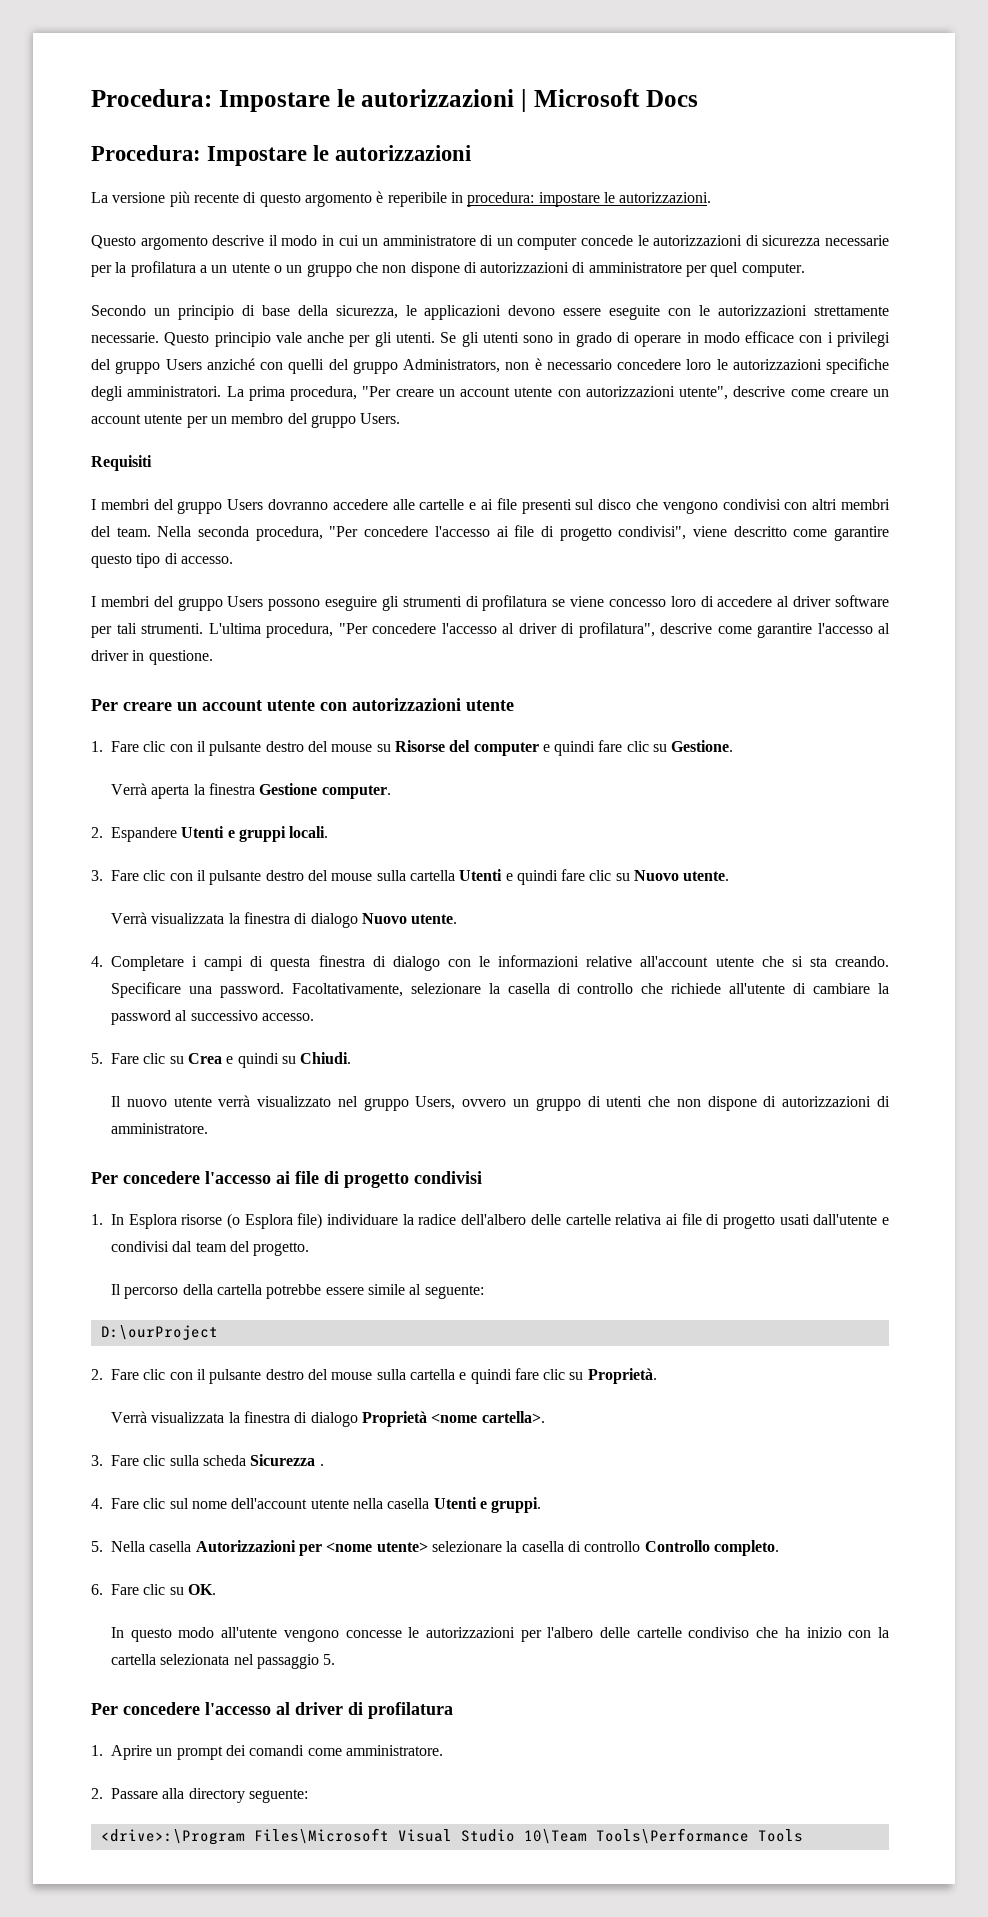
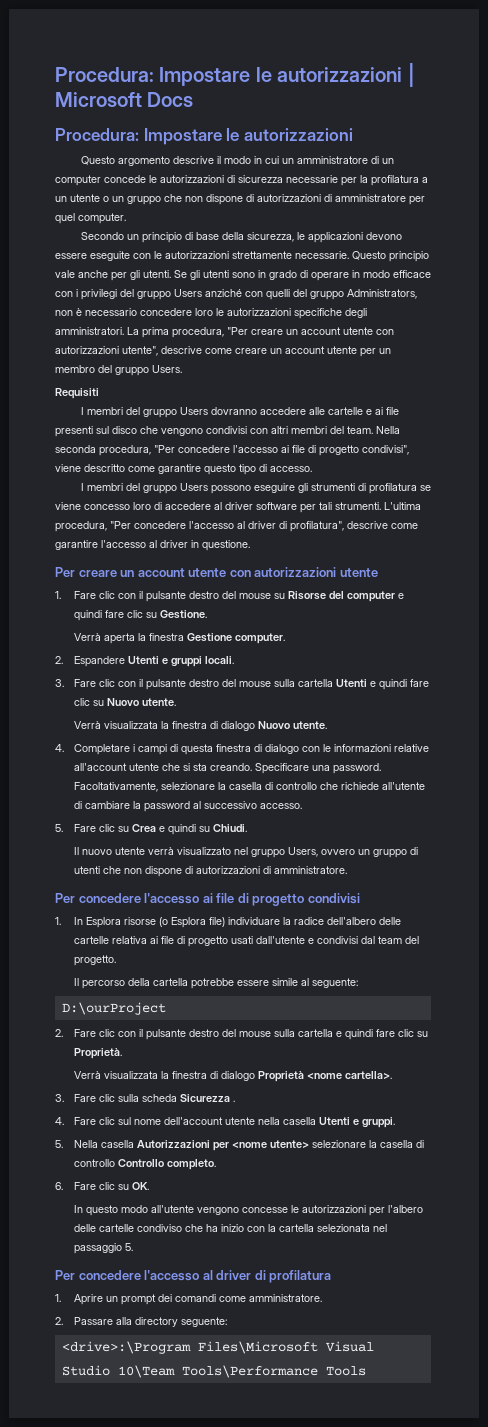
[91,191,712,207] // La versione più recente di questo argomento è reperibile in procedura: impostare le autorizzazioni. -> (353, 134) none

